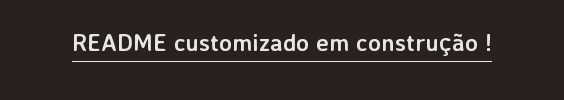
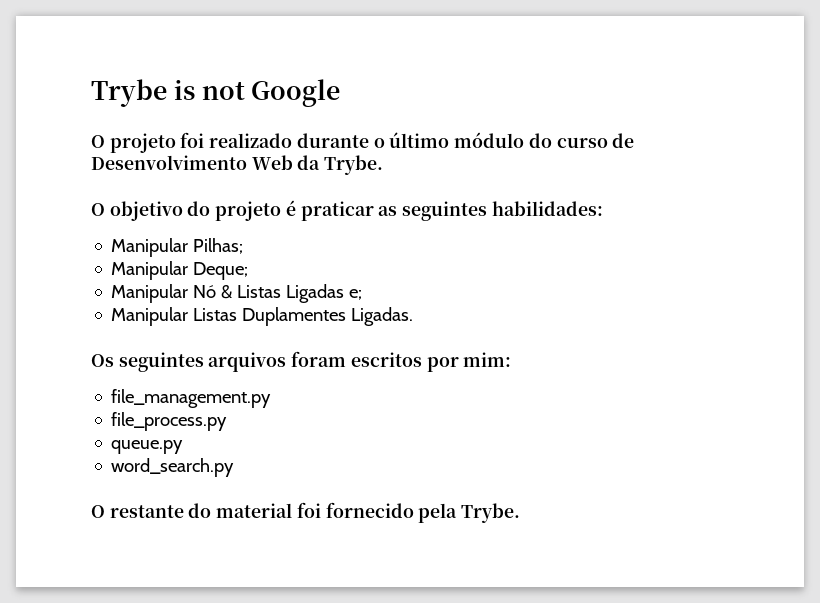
[72,33,492,56] README customizado em construção ! -> [91,79,341,107] [91,132,635,153] [91,155,384,175] [91,200,603,221] [111,238,244,257] [111,261,249,280] [111,284,363,303] [111,307,414,326] [91,351,512,372] [111,389,272,408] [111,412,228,431] [111,440,184,454] [111,458,235,477] [91,502,521,523] Trybe is not Google // O projeto foi realizado durante o último módulo do curso de Desenvolvimento Web da Trybe. // O objetivo do projeto é praticar as seguintes habilidades: // Manipular Pilhas; // Manipular Deque; // Manipular Nó & Listas Ligadas e; // Manipular Listas Duplamentes Ligadas. // Os seguintes arquivos foram escritos por mim: // file_management.py // file_process.py // queue.py // word_search.py // O restante do material foi fornecido pela Trybe.

